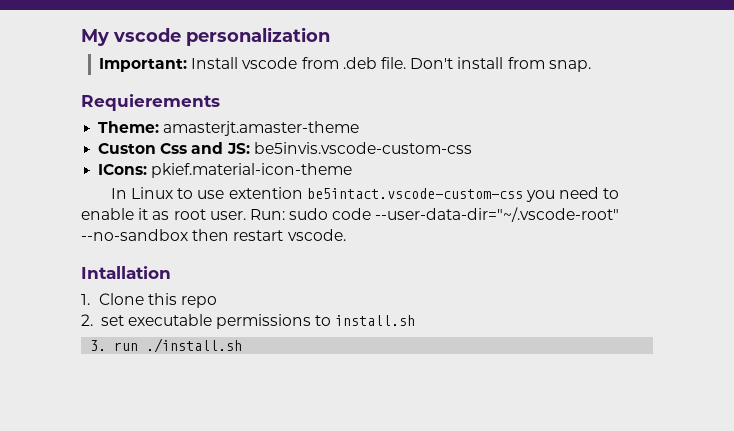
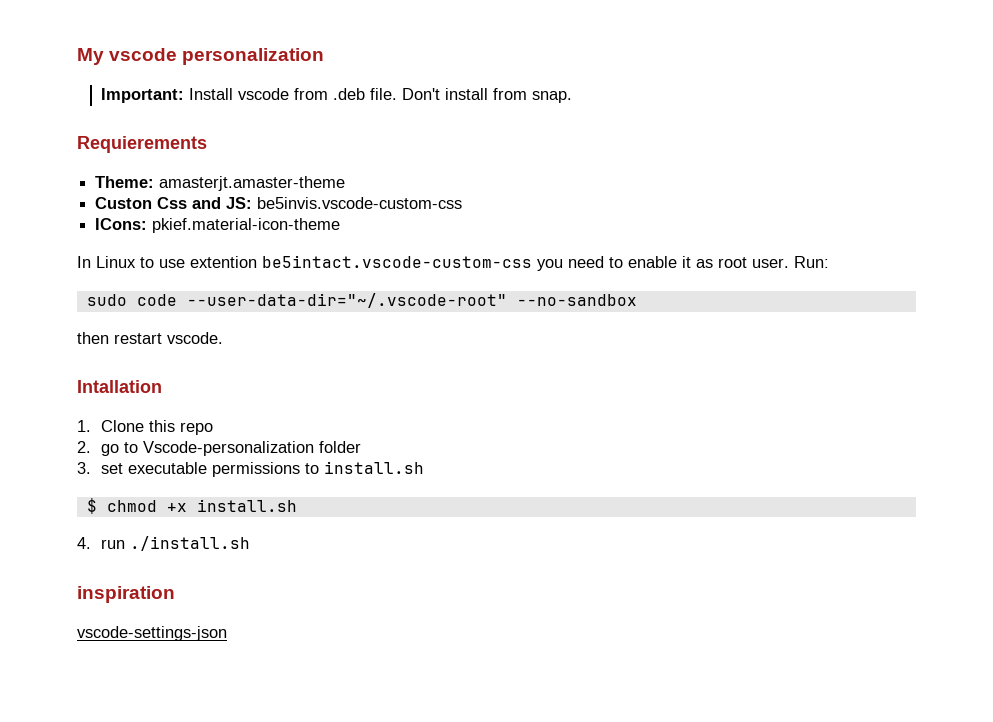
(285, 214) none -> (829, 262) //
(188, 235) none -> (637, 300) //
(93, 320) none -> [101,441,362,456] [77,462,91,474] go to Vscode-personalization folder // 3.
[90,340,107,351] 3. -> [86,498,297,514] [77,537,91,549] $ chmod +x install.sh // 4.
(243, 345) none -> [77,586,175,603] [77,626,227,641] // inspiration // vscode-settings-json

